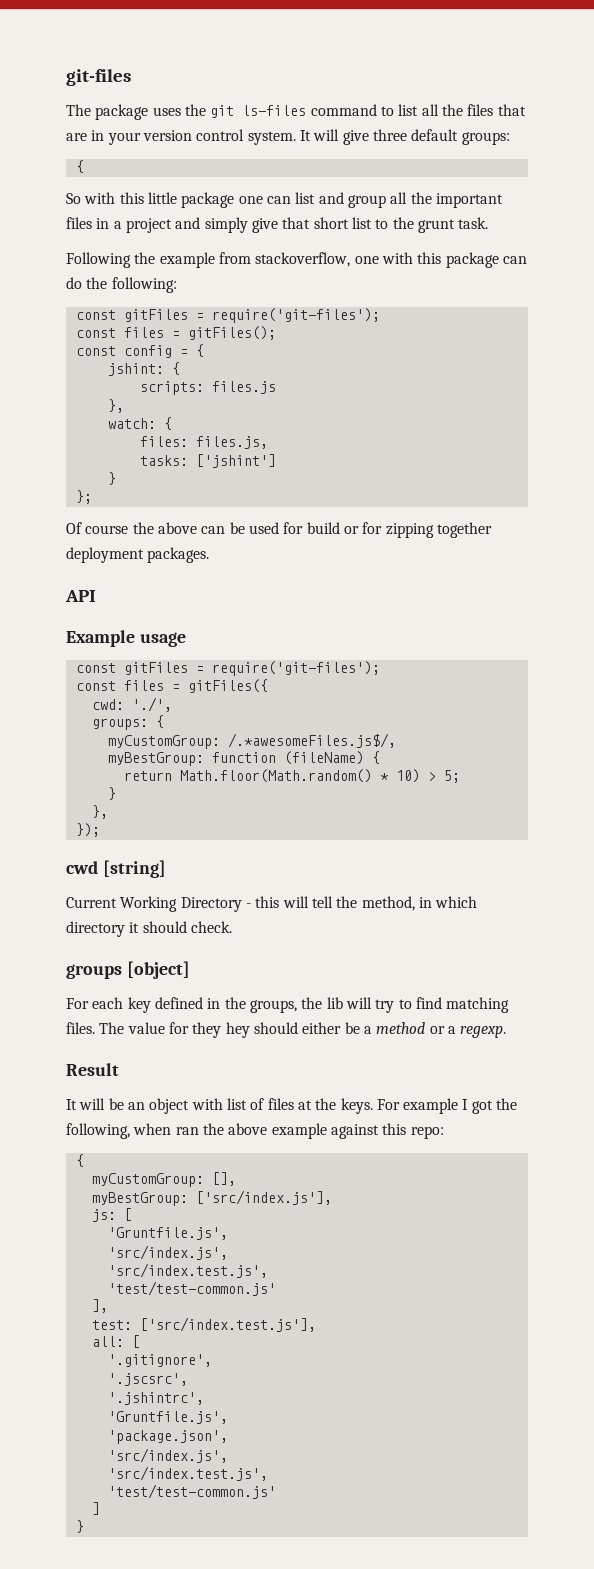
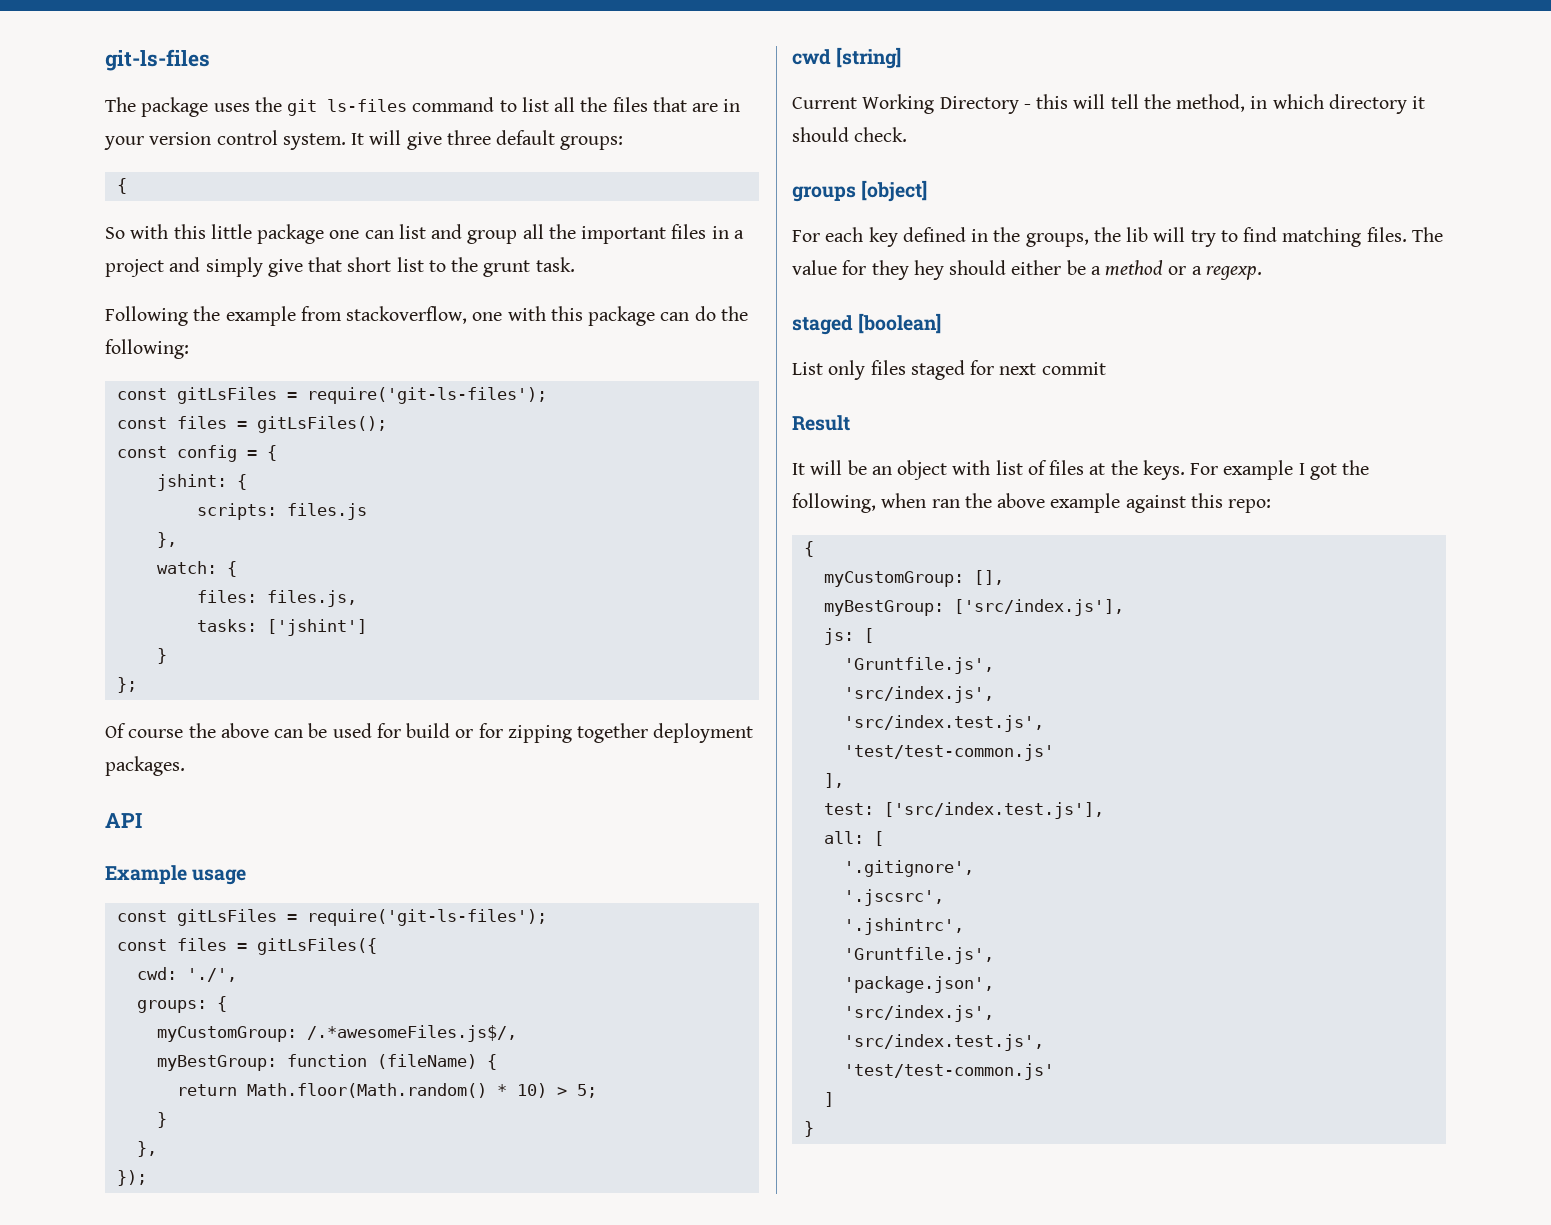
[66,69,131,86] git-files -> [105,49,210,71] git-ls-files
[123,308,380,323] [75,326,276,340] gitFiles = require('git-files'); // const files = gitFiles(); -> [176,387,547,404] [116,416,387,433] gitLsFiles = require('git-ls-files'); // const files = gitLsFiles();
[123,661,380,676] [75,679,268,693] gitFiles = require('git-files'); // const files = gitFiles({ -> [176,909,547,926] [116,938,377,955] gitLsFiles = require('git-ls-files'); // const files = gitLsFiles({
(507, 1032) none -> [792,313,942,335] [792,360,1106,380] // staged [boolean] // List only files staged for next commit

